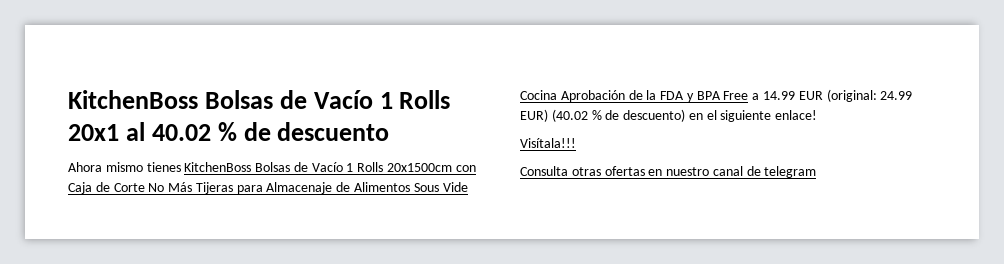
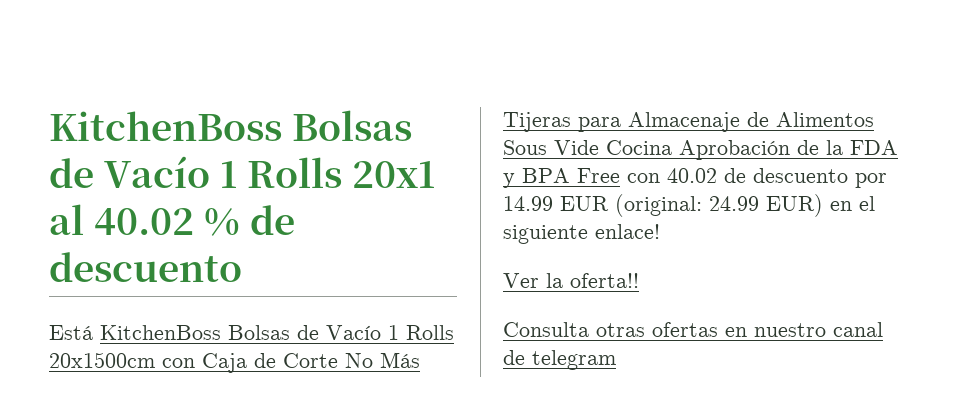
[68,162,181,172] Ahora mismo tienes -> [49,325,93,340] Está
[752,93,760,100] a -> [627,168,887,188] con 40.02 de descuento por
[551,109,686,122] (40.02 % de descuento) -> (823, 205) none
[520,138,576,148] Visítala!!! -> [503,273,639,288] Ver la oferta!!

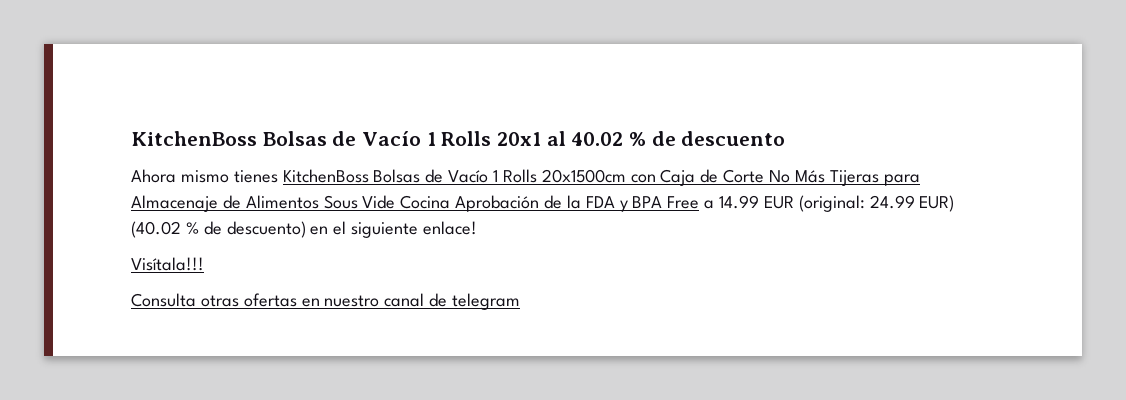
[49,325,93,340] Está -> [131,169,278,183] Ahora mismo tienes
[627,168,887,188] con 40.02 de descuento por -> [704,200,715,209] a
(823, 205) none -> [131,221,306,238] (40.02 % de descuento)
[503,273,639,288] Ver la oferta!! -> [131,257,204,271] Visítala!!!

